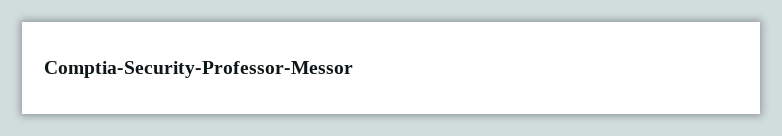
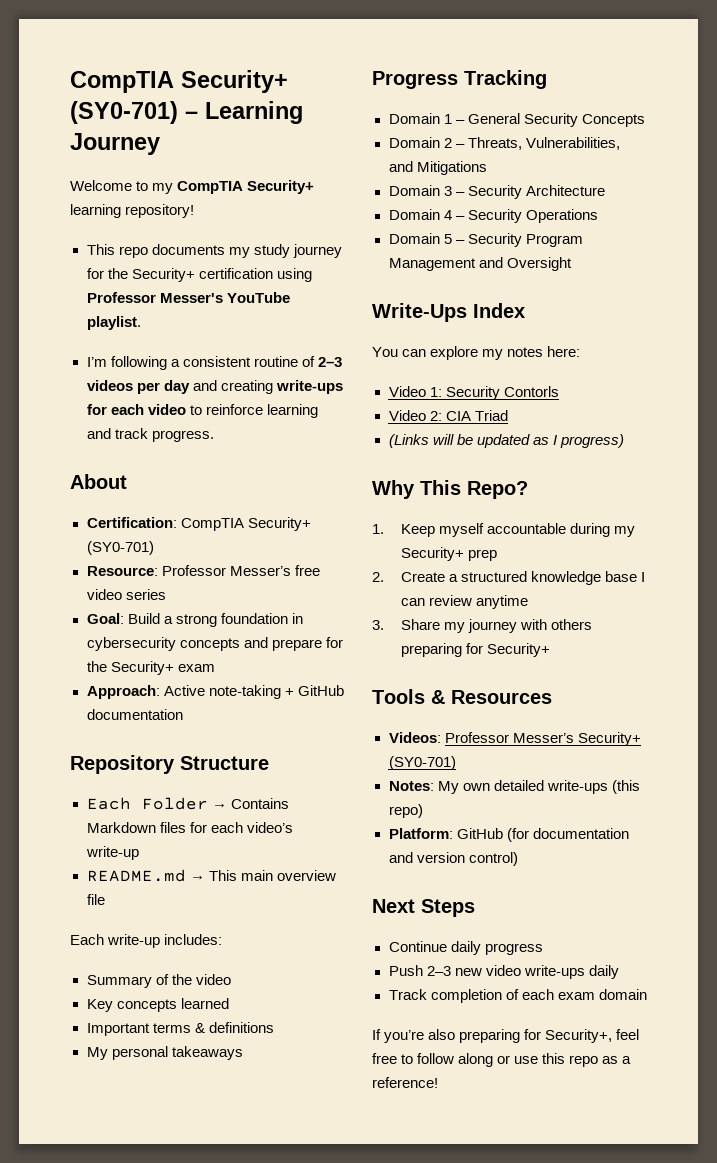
[44,61,353,78] Comptia-Security-Professor-Messor -> [70,70,288,93] [70,101,303,124] [70,133,160,155] [70,180,315,194] [70,204,195,218] [86,244,342,258] [86,268,312,282] [86,292,290,303] [86,316,141,330] [86,356,342,370] [86,380,343,394] [86,404,318,418] [86,428,214,442] [70,474,127,489] [86,517,311,531] [86,541,154,555] [86,565,320,576] [86,589,166,600] [86,613,303,627] [86,637,343,651] [86,661,215,675] [86,685,344,699] [86,709,183,720] [70,755,269,774] [86,797,289,810] [86,822,293,833] [85,846,139,860] [86,869,336,882] [86,894,105,905] [70,934,223,948] [86,974,231,988] [86,998,229,1012] [86,1022,274,1036] [86,1046,243,1060] [372,70,547,89] [388,113,645,127] [388,137,620,150] [388,161,487,175] [388,185,605,199] [388,209,598,223] [388,233,583,247] [388,257,572,271] [372,303,525,322] [372,346,581,360] [388,386,559,400] [388,410,508,421] [388,434,624,448] [372,480,528,499] [372,523,635,537] [400,547,497,561] [372,571,645,585] [400,595,528,609] [372,619,592,633] [400,643,550,657] [372,689,552,704] [388,732,641,746] [388,756,456,770] [388,780,640,794] [388,804,423,818] [388,828,629,842] [388,852,518,866] [372,899,475,917] [388,941,543,955] [388,965,619,979] [388,989,647,1003] [372,1029,640,1043] [372,1053,632,1067] [372,1077,438,1088] CompTIA Security+ (SY0-701) – Learning Journey // Welcome to my CompTIA Security+ learning repository! // This repo documents my study journey for the Security+ certification using Professor Messer's YouTube playlist. // I’m following a consistent routine of 2–3 videos per day and creating write-ups for each video to reinforce learning and track progress. // About // Certification: CompTIA Security+ (SY0-701) // Resource: Professor Messer’s free video series // Goal: Build a strong foundation in cybersecurity concepts and prepare for the Security+ exam // Approach: Active note-taking + GitHub documentation // Repository Structure // Each Folder → Contains Markdown files for each video’s write-up // README.md → This main overview file // Each write-up includes: // Summary of the video // Key concepts learned // Important terms & definitions // My personal takeaways // Progress Tracking // Domain 1 – General Security Concepts // Domain 2 – Threats, Vulnerabilities, and Mitigations // Domain 3 – Security Architecture // Domain 4 – Security Operations // Domain 5 – Security Program Management and Oversight // Write-Ups Index // You can explore my notes here: // Video 1: Security Contorls // Video 2: CIA Triad // (Links will be updated as I progress) // Why This Repo? // 1. Keep myself accountable during my Security+ prep // 2. Create a structured knowledge base I can review anytime // 3. Share my journey with others preparing for Security+ // Tools & Resources // Videos: Professor Messer’s Security+ (SY0-701) // Notes: My own detailed write-ups (this repo) // Platform: GitHub (for documentation and version control) // Next Steps // Continue daily progress // Push 2–3 new video write-ups daily // Track completion of each exam domain // If you’re also preparing for Security+, feel free to follow along or use this repo as a reference!

